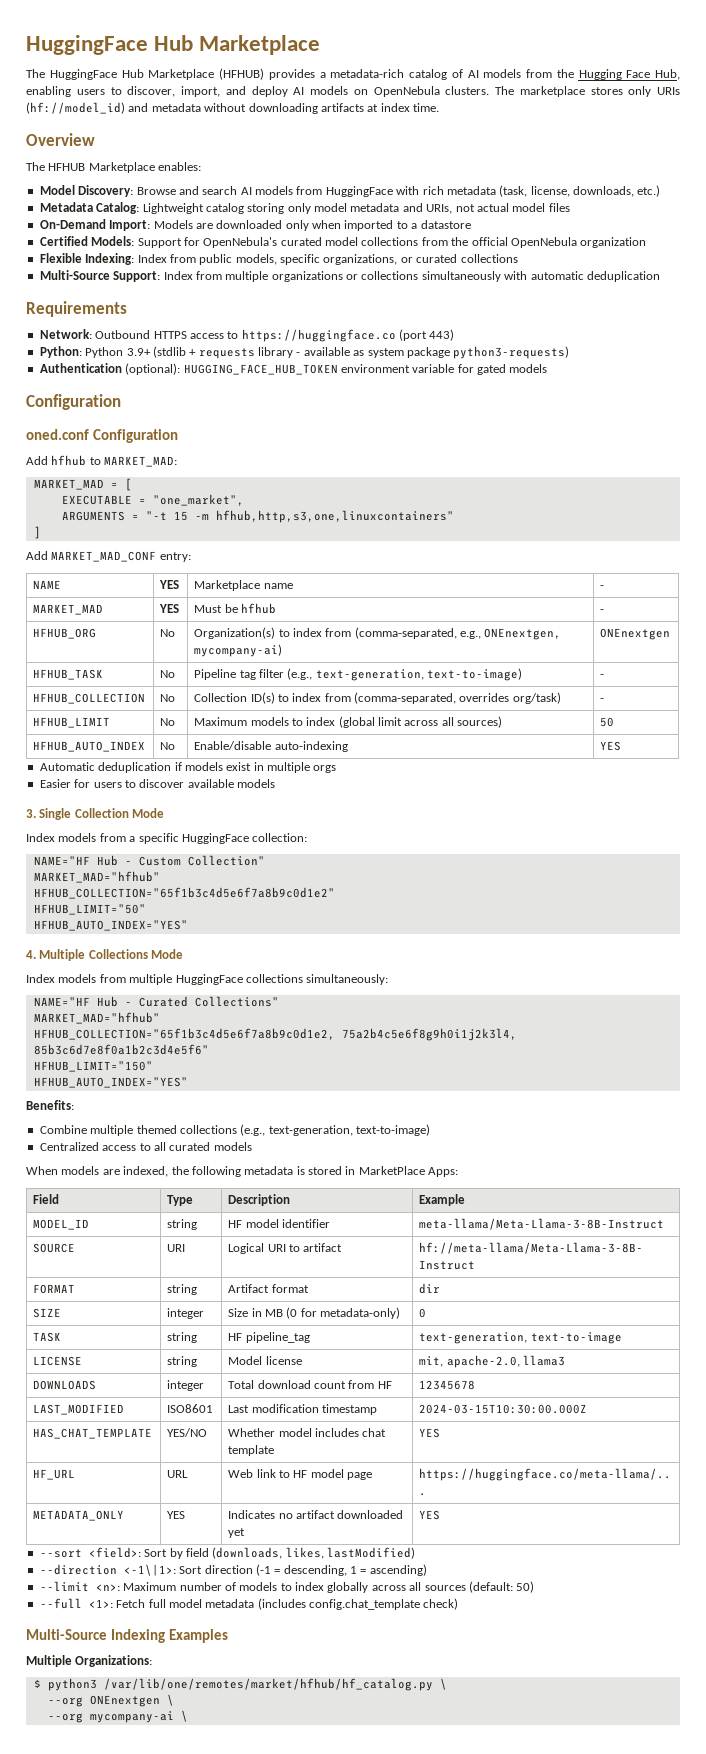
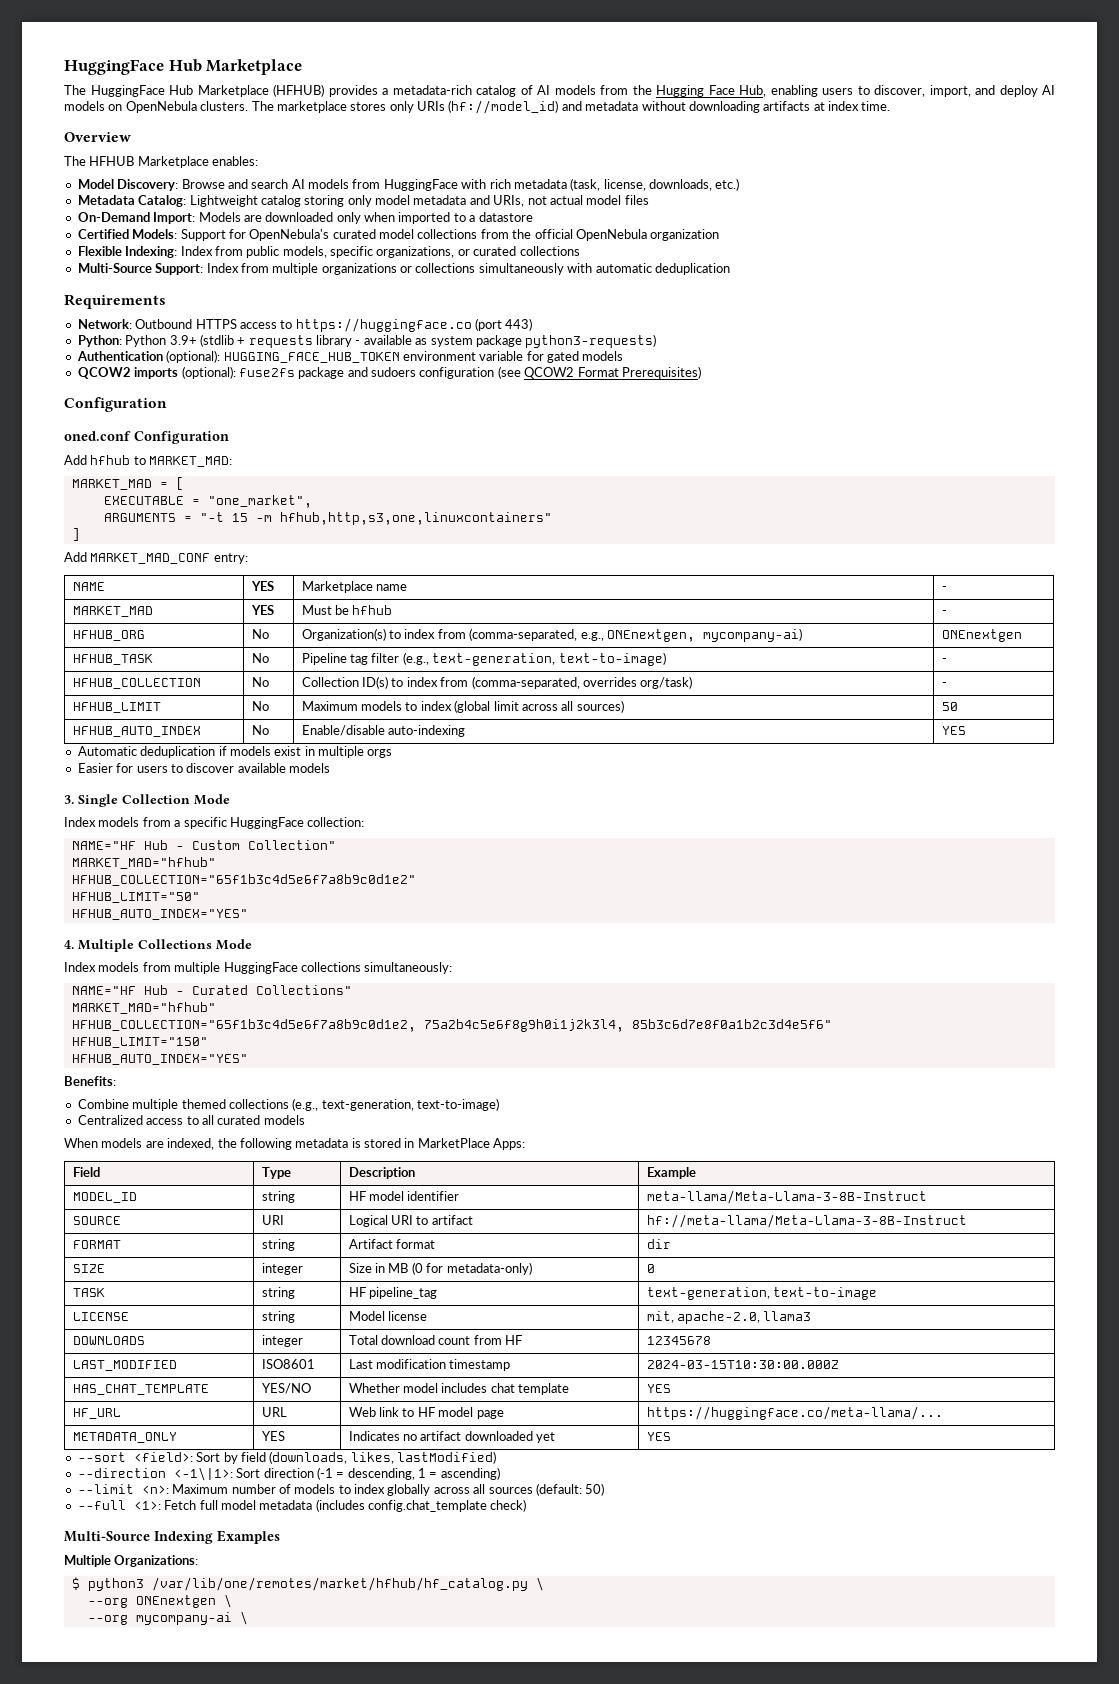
(548, 368) none -> [77,366,701,379] // QCOW2 imports (optional): fuse2fs package and sudoers configuration (see QCOW2 Format Prerequisites)

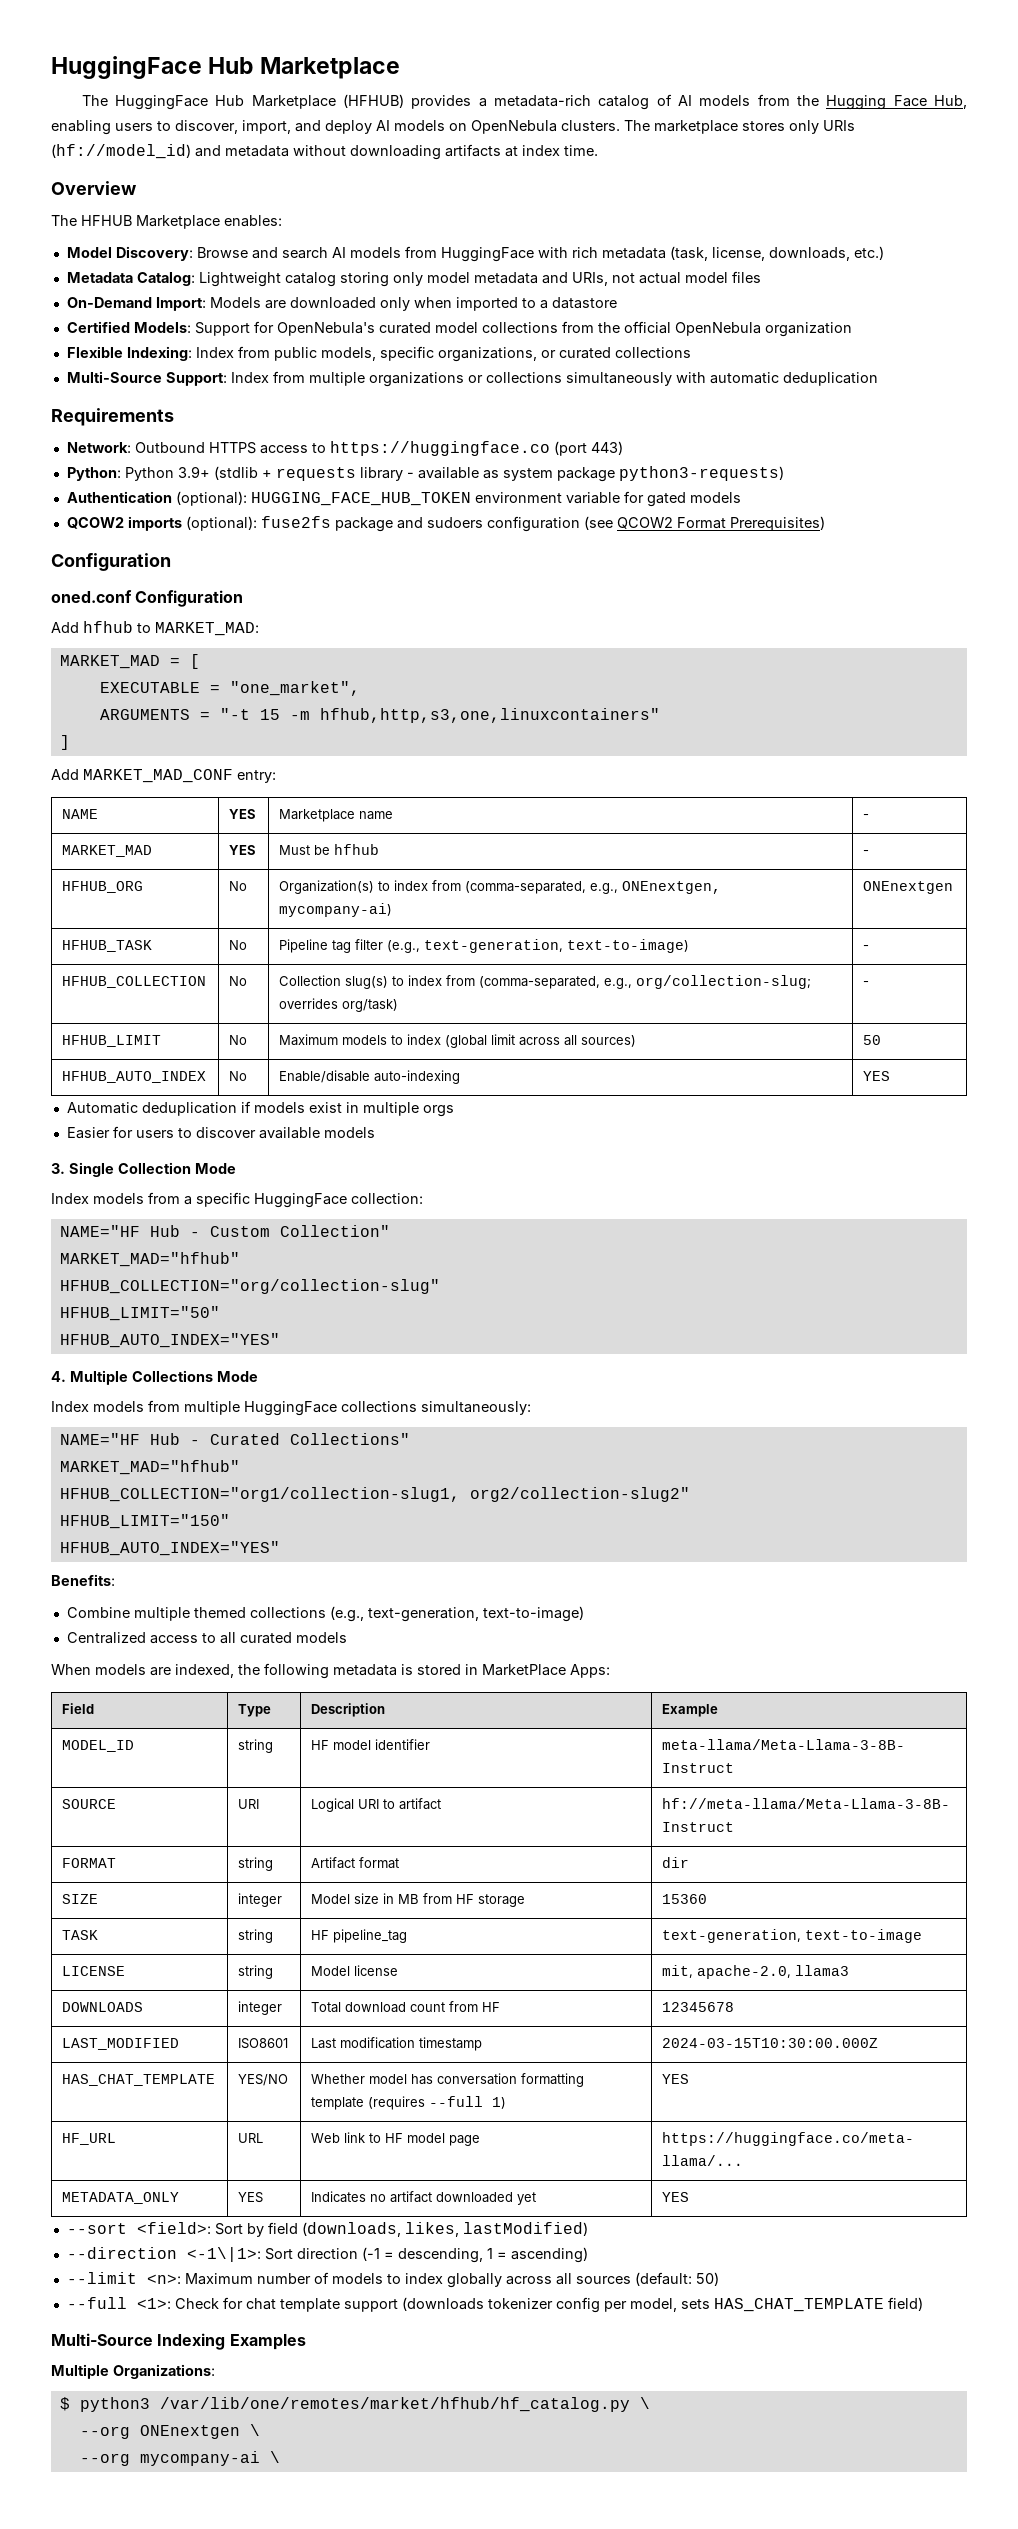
[362,676,580,689] ID(s) to index from (comma-separated, -> [345,975,812,989] slug(s) to index from (comma-separated, e.g., org/collection-slug;
[71,874,416,886] HFHUB_COLLECTION="65f1b3c4d5e6f7a8b9c0d1e2" -> [59,1279,440,1294] HFHUB_COLLECTION="org/collection-slug"
[71,1019,832,1032] HFHUB_COLLECTION="65f1b3c4d5e6f7a8b9c0d1e2, 75a2b4c5e6f8g9h0i1j2k3l4, 85b3c6d7e8f0a1b2c3d4e5f6" -> [59,1487,690,1502] HFHUB_COLLECTION="org1/collection-slug1, org2/collection-slug2"
[348,1262,532,1275] [646,1264,655,1273] Size in MB (0 for metadata-only) | 0 -> [311,1893,526,1907] [662,1894,708,1904] Model size in MB from HF storage | 15360
[441,1383,570,1395] includes chat template -> [411,2073,585,2087] [311,2096,507,2110] has conversation formatting template (requires --full 1)
[164,1499,527,1512] Fetch full model metadata (includes config.chat_template check) -> [174,2297,923,2313] Check for chat template support (downloads tokenizer config per model, sets HAS_CHAT_TEMPLATE field)

